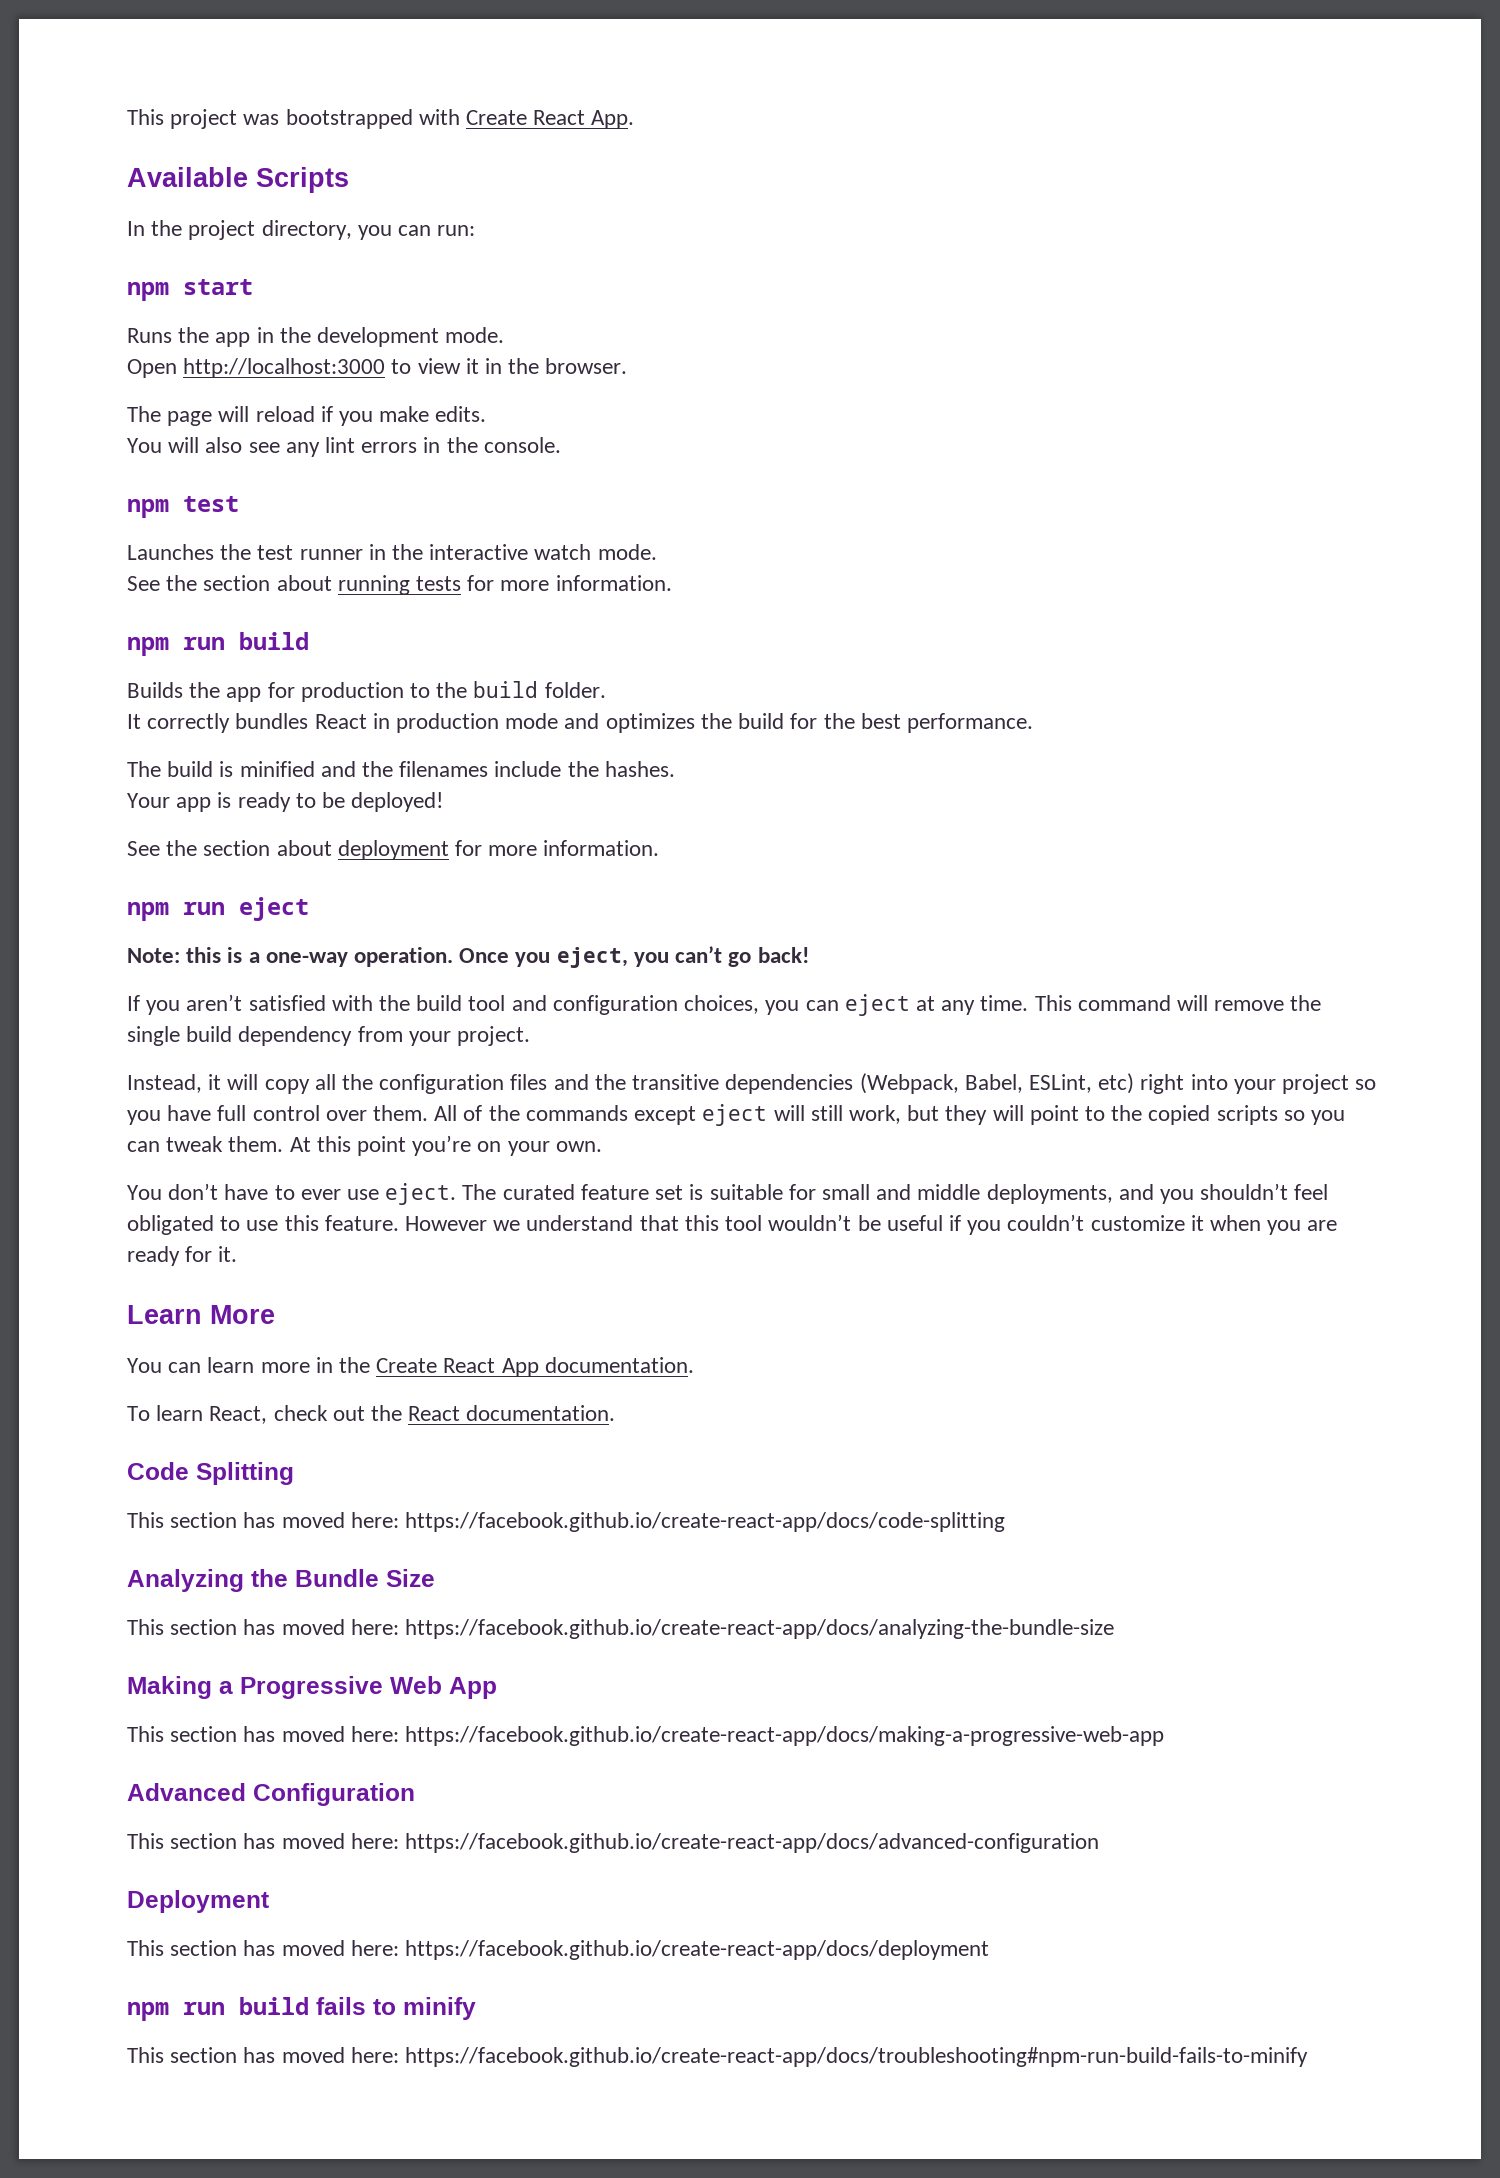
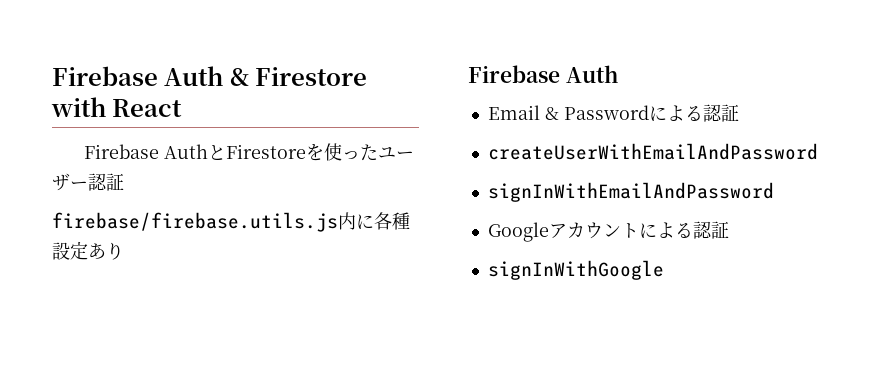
[127,109,635,129] [127,167,349,193] [127,220,476,240] [127,279,253,301] [127,327,505,347] [127,358,628,378] [127,406,487,426] [127,437,561,457] [127,496,239,518] [127,544,657,560] [127,575,672,595] [127,632,309,656] [127,681,606,702] [127,713,1033,733] [127,761,675,777] [127,792,444,812] [127,840,660,860] [127,897,309,921] [127,946,809,968] [127,994,1322,1016] [127,1026,531,1046] [127,1073,1377,1094] [127,1104,1346,1126] [127,1135,602,1156] [127,1183,1329,1205] [127,1214,1338,1235] [127,1246,238,1266] [127,1305,275,1324] [127,1357,694,1377] [127,1405,616,1424] [127,1462,294,1485] [127,1512,1006,1532] [127,1569,435,1592] [127,1619,1115,1639] [127,1676,497,1699] [127,1726,1165,1746] [127,1783,415,1806] [127,1833,1100,1853] [127,1890,269,1913] [127,1940,990,1960] [127,1997,476,2021] [127,2047,1309,2067] This project was bootstrapped with Create React App. // Available Scripts // In the project directory, you can run: // npm start // Runs the app in the development mode. // Open http://localhost:3000 to view it in the browser. // The page will reload if you make edits. // You will also see any lint errors in the console. // npm test // Launches the test runner in the interactive watch mode. // See the section about running tests for more information. // npm run build // Builds the app for production to the build folder. // It correctly bundles React in production mode and optimizes the build for the best performance. // The build is minified and the filenames include the hashes. // Your app is ready to be deployed! // See the section about deployment for more information. // npm run eject // Note: this is a one-way operation. Once you eject, you can’t go back! // If you aren’t satisfied with the build tool and configuration choices, you can eject at any time. This command will remove the single build dependency from your project. // Instead, it will copy all the configuration files and the transitive dependencies (Webpack, Babel, ESLint, etc) right into your project so you have full control over them. All of the commands except eject will still work, but they will point to the copied scripts so you can tweak them. At this point you’re on your own. // You don’t have to ever use eject. The curated feature set is suitable for small and middle deployments, and you shouldn’t feel obligated to use this feature. However we understand that this tool wouldn’t be useful if you couldn’t customize it when you are ready for it. // Learn More // You can learn more in the Create React App documentation. // To learn React, check out the React documentation. // Code Splitting // This section has moved here: https://facebook.github.io/create-react-app/docs/code-splitting // Analyzing the Bundle Size // This section has moved here: https://facebook.github.io/create-react-app/docs/analyzing-the-bundle-size // Making a Progressive Web App // This section has moved here: https://facebook.github.io/create-react-app/docs/making-a-progressive-web-app // Advanced Configuration // This section has moved here: https://facebook.github.io/create-react-app/docs/advanced-configuration // Deployment // This section has moved here: https://facebook.github.io/create-react-app/docs/deployment // npm run build fails to minify // This section has moved here: https://facebook.github.io/create-react-app/docs/troubleshooting#npm-run-build-fails-to-minify -> [52,66,368,86] [51,97,183,117] [84,143,415,161] [52,173,124,191] [52,212,410,232] [52,241,124,260] [468,65,618,83] [487,104,739,122] [487,143,818,160] [487,182,774,202] [487,221,729,242] [487,260,664,280] Firebase Auth & Firestore with React // Firebase AuthとFirestoreを使ったユーザー認証 // firebase/firebase.utils.js内に各種設定あり // Firebase Auth // Email & Passwordによる認証 // createUserWithEmailAndPassword // signInWithEmailAndPassword // Googleアカウントによる認証 // signInWithGoogle

